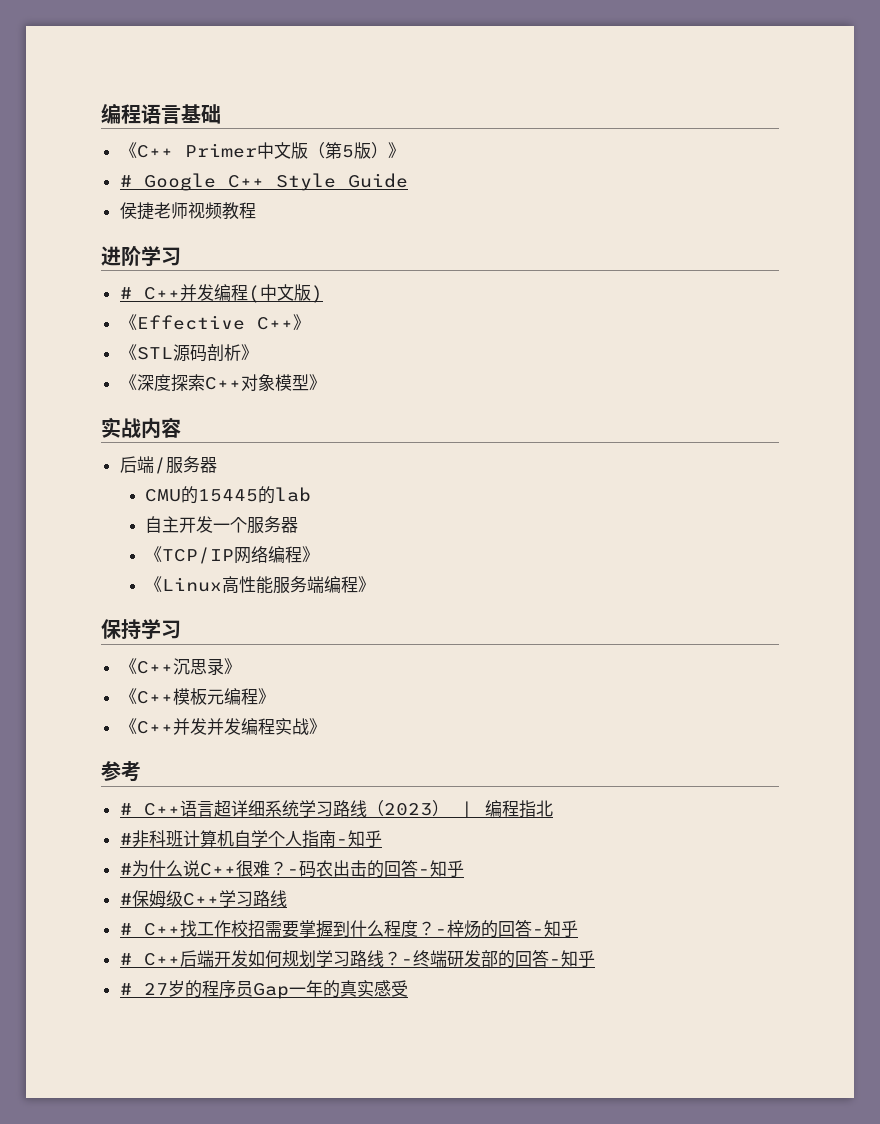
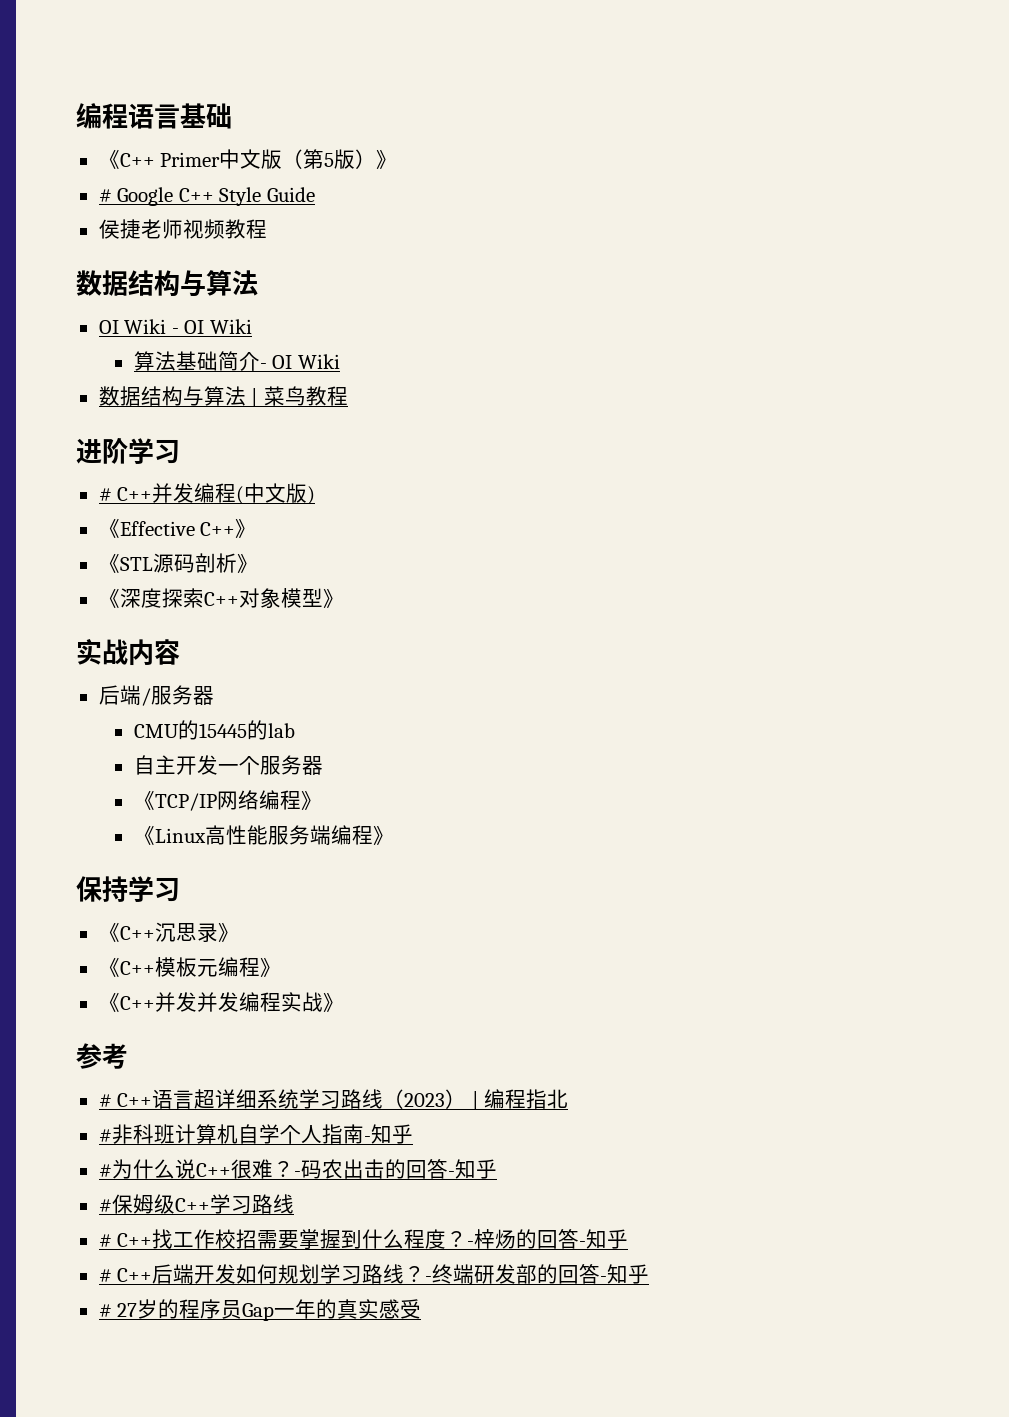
(256, 210) none -> [76,270,258,297] [98,319,252,334] [133,351,340,371] [98,386,348,407] // 数据结构与算法 // OI Wiki - OI Wiki // 算法基础简介- OI Wiki // 数据结构与算法 | 菜鸟教程

